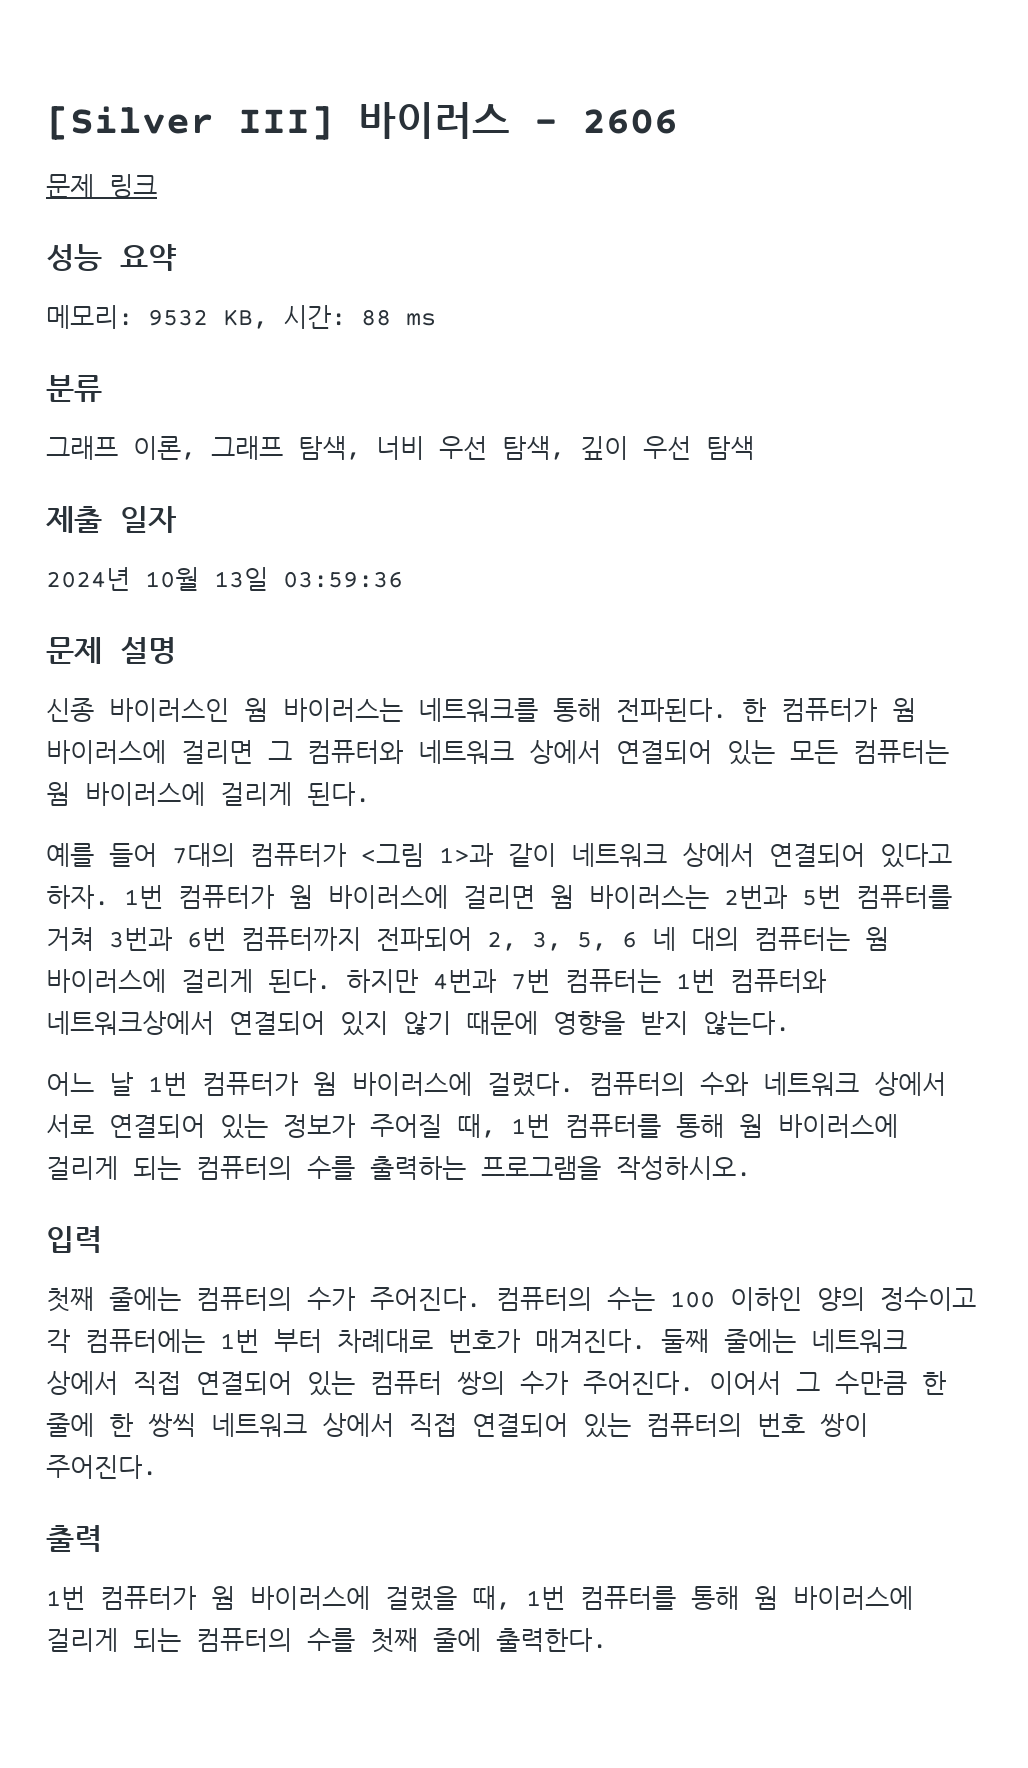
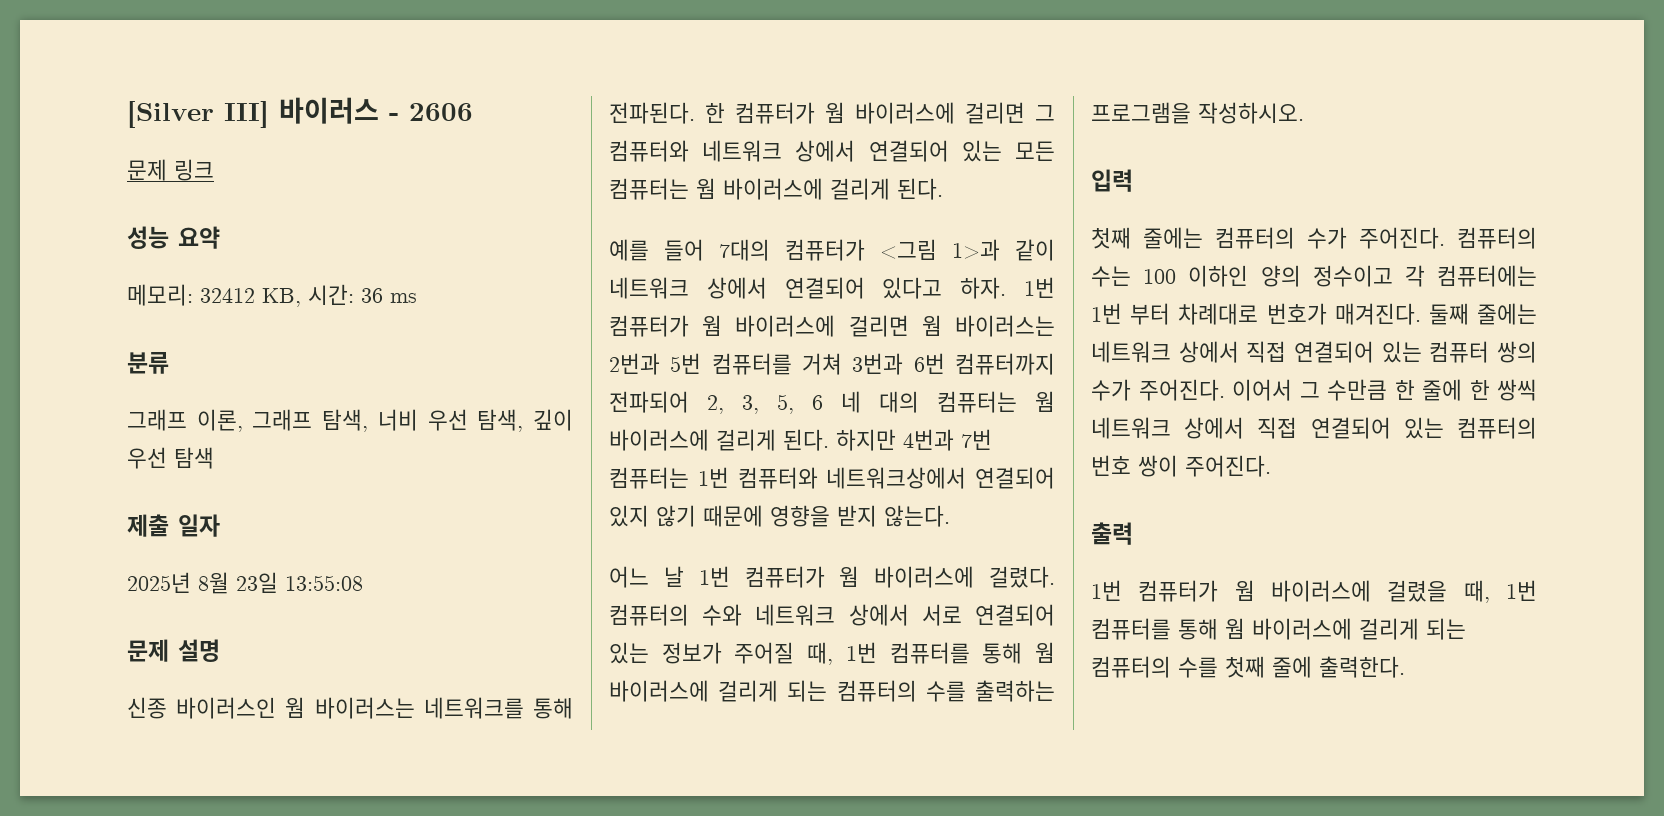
[148,309,208,326] 9532 -> [200,288,255,303] 32412
[361,309,391,326] 88 -> [361,288,383,303] 36
[46,567,403,591] 2024년 10월 13일 03:59:36 -> [127,572,363,594] 2025년 8월 23일 13:55:08

